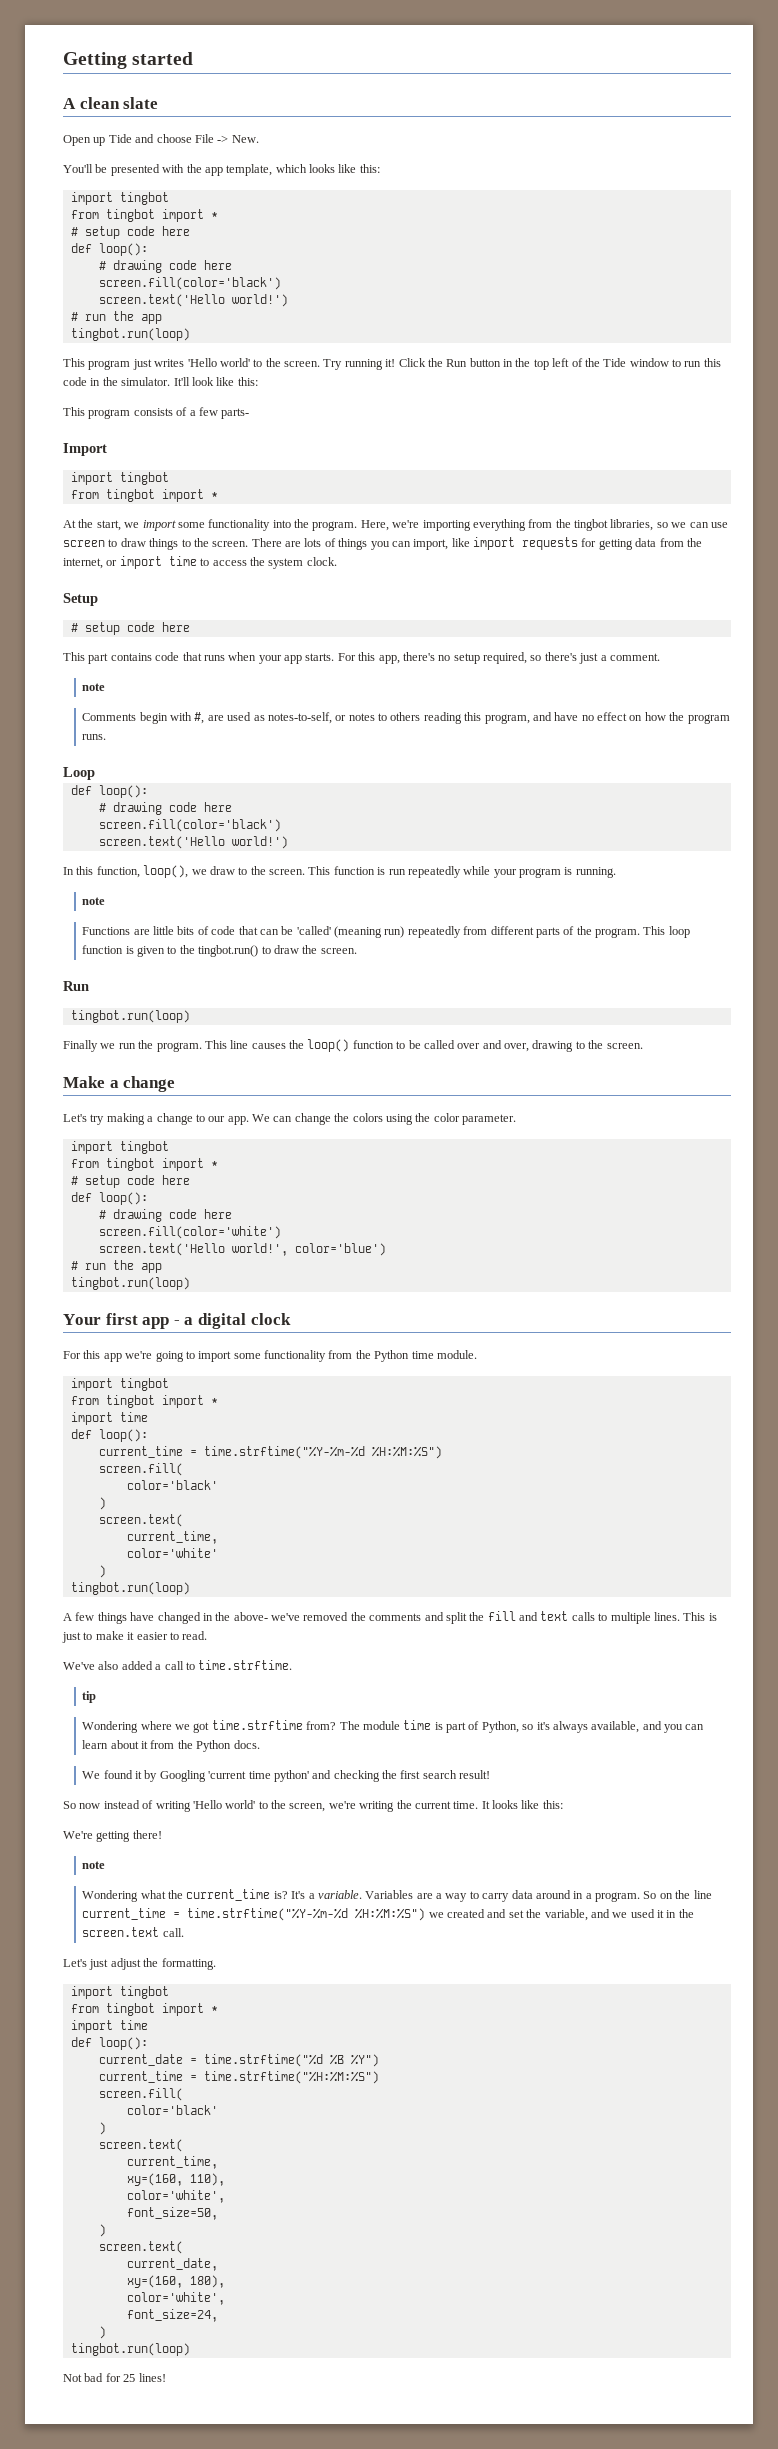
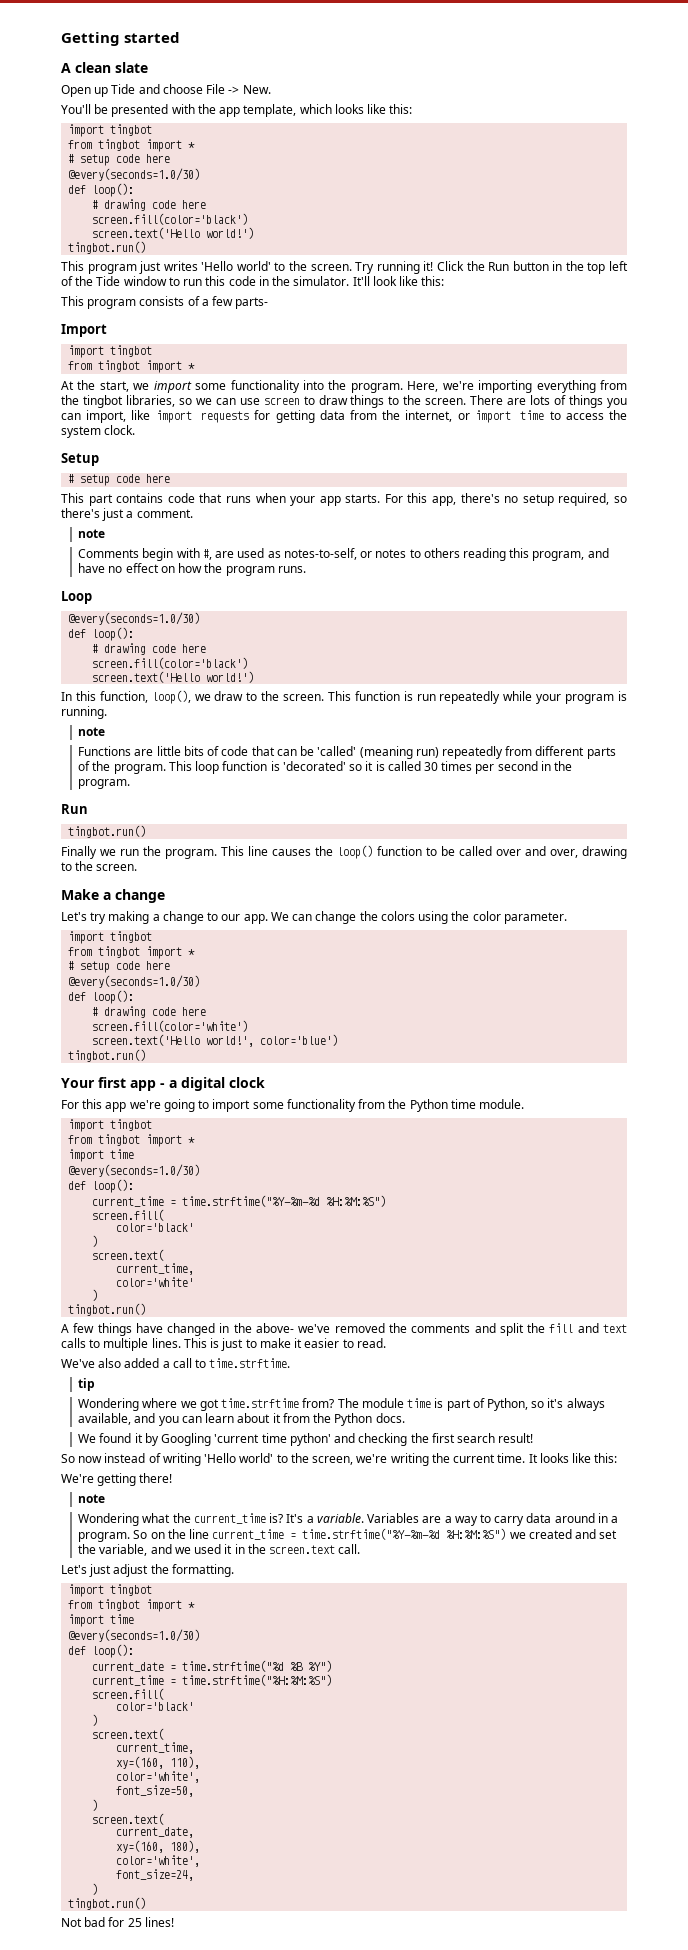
[70,243,148,256] [98,260,232,273] [98,277,281,290] [98,294,288,307] [70,311,162,324] [70,328,190,341] // def loop(): // # drawing code here // screen.fill(color='black') // screen.text('Hello world!') // # run the app // tingbot.run(loop) -> [68,168,201,181] [68,183,135,197] [92,199,207,211] [92,213,249,225] [92,227,255,239] [68,241,147,254] // @every(seconds=1.0/30) // def loop(): // # drawing code here // screen.fill(color='black') // screen.text('Hello world!') // tingbot.run()
(95, 773) none -> [68,612,201,625] // @every(seconds=1.0/30)
[137,945,357,957] given to the tingbot.run() to draw the screen. -> [282,761,573,774] [78,779,131,789] 'decorated' so it is called 30 times per second in the program.
[70,1010,190,1023] tingbot.run(loop) -> [68,825,147,838] tingbot.run()
(190, 1180) none -> [68,975,201,988] // @every(seconds=1.0/30)
[70,1260,162,1273] [70,1277,190,1290] # run the app // tingbot.run(loop) -> [68,1049,147,1062] tingbot.run()
(148, 1417) none -> [68,1164,201,1177] // @every(seconds=1.0/30)
[70,1582,190,1595] tingbot.run(loop) -> [68,1303,147,1316] tingbot.run()
(148, 2025) none -> [68,1629,201,1642] // @every(seconds=1.0/30)
[70,2343,190,2356] tingbot.run(loop) -> [68,1897,147,1910] tingbot.run()

